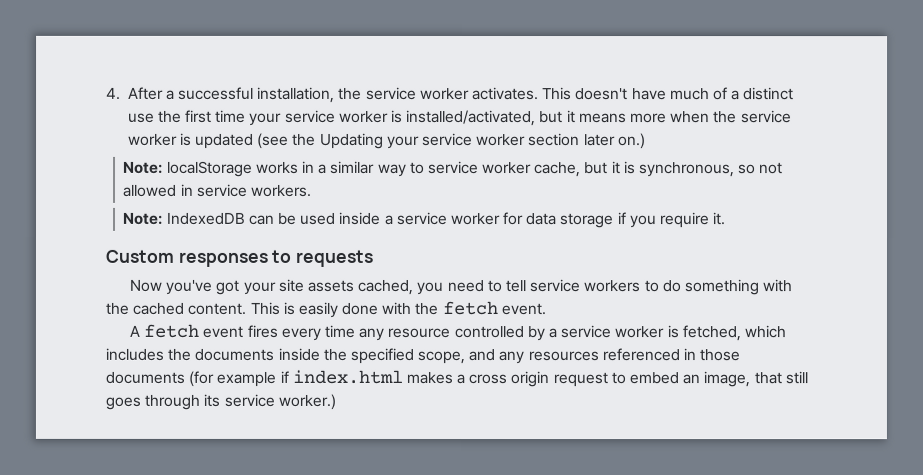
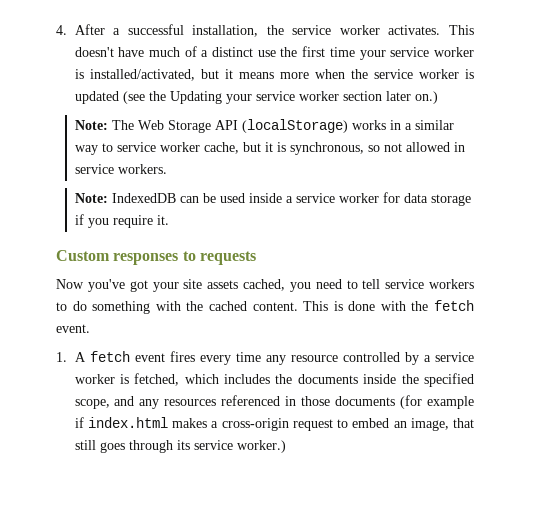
[166,160,253,177] localStorage -> [111,119,348,133] The Web Storage API (localStorage)
[297,301,338,318] easily -> (343, 306) none
(546, 309) none -> [56,352,67,362] 1.
[468,371,550,388] cross origin -> [221,418,289,431] cross-origin

